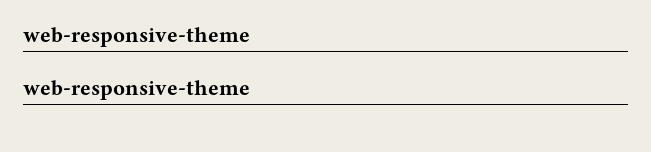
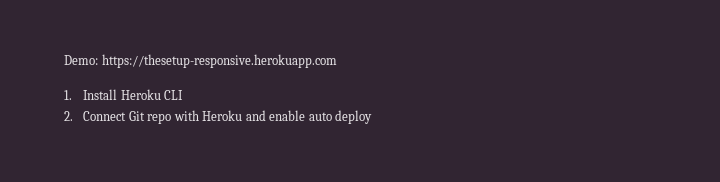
[23,27,250,47] [23,80,250,100] web-responsive-theme // web-responsive-theme -> [64,54,337,68] [64,89,184,100] [64,110,373,124] Demo: https://thesetup-responsive.herokuapp.com // 1. Install Heroku CLI // 2. Connect Git repo with Heroku and enable auto deploy

